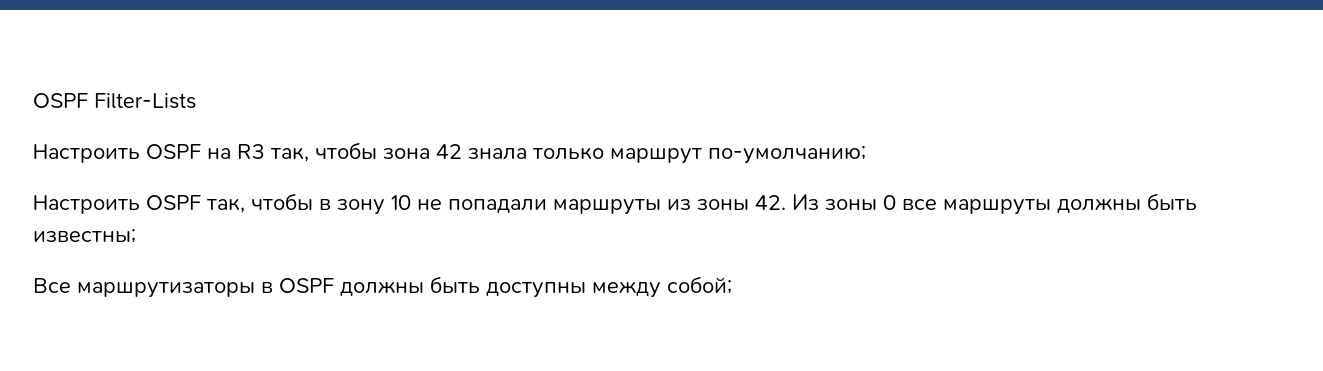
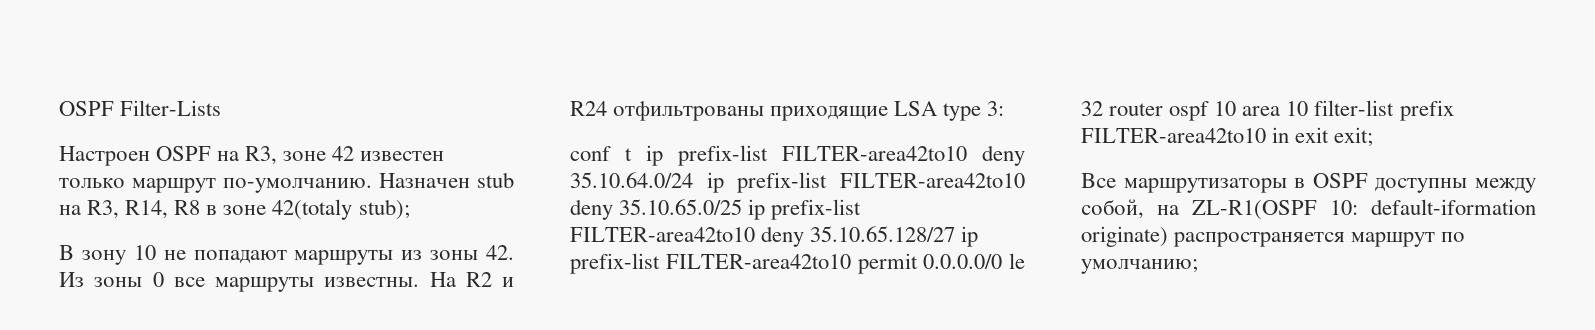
[33,144,140,163] Настроить -> [59,146,150,166] Настроен
[237,142,866,164] [33,193,331,214] R3 так, чтобы зона 42 знала только маршрут по-умолчанию; // Настроить OSPF так, чтобы в -> [245,146,445,165] [59,172,514,193] [59,199,410,220] [59,245,74,260] R3, зоне 42 известен только маршрут по-умолчанию. Назначен stub на R3, R14, R8 в зоне 42(totaly stub); // В
[448,199,547,214] попадали -> [193,250,287,264] попадают
[1057,193,1197,214] [33,229,136,243] [33,276,732,298] должны быть известны; // Все маршрутизаторы в OSPF должны быть доступны между собой; -> [324,272,514,287] [570,101,1005,121] [570,145,1025,166] [570,172,1025,193] [570,199,862,220] [570,226,979,247] [570,253,1025,274] [1081,100,1454,121] [1081,127,1374,147] [1081,173,1536,193] [1081,199,1536,220] [1081,226,1466,247] [1081,259,1198,274] известны. На R2 и R24 отфильтрованы приходящие LSA type 3: // conf t ip prefix-list FILTER-area42to10 deny 35.10.64.0/24 ip prefix-list FILTER-area42to10 deny 35.10.65.0/25 ip prefix-list FILTER-area42to10 deny 35.10.65.128/27 ip prefix-list FILTER-area42to10 permit 0.0.0.0/0 le 32 router ospf 10 area 10 filter-list prefix FILTER-area42to10 in exit exit; // Все маршрутизаторы в OSPF доступны между собой, на ZL-R1(OSPF 10: default-iformation originate) распространяется маршрут по умолчанию;

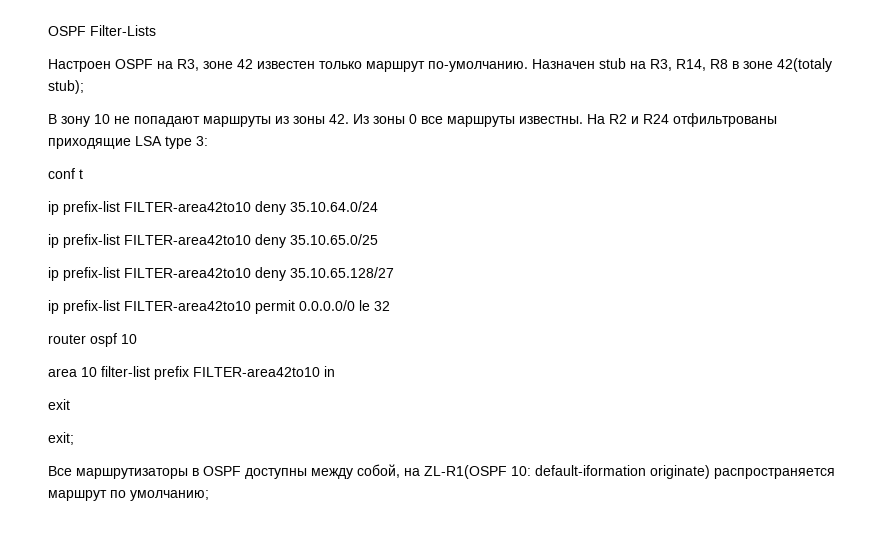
(632, 154) none -> (83, 174) //
(693, 180) none -> (378, 206) //
(743, 207) none -> (378, 239) //
(956, 234) none -> (394, 272) //
(1103, 108) none -> (390, 306) //
(1237, 108) none -> (137, 339) //
(1290, 135) none -> (335, 371) //
(1330, 135) none -> (70, 404) //

